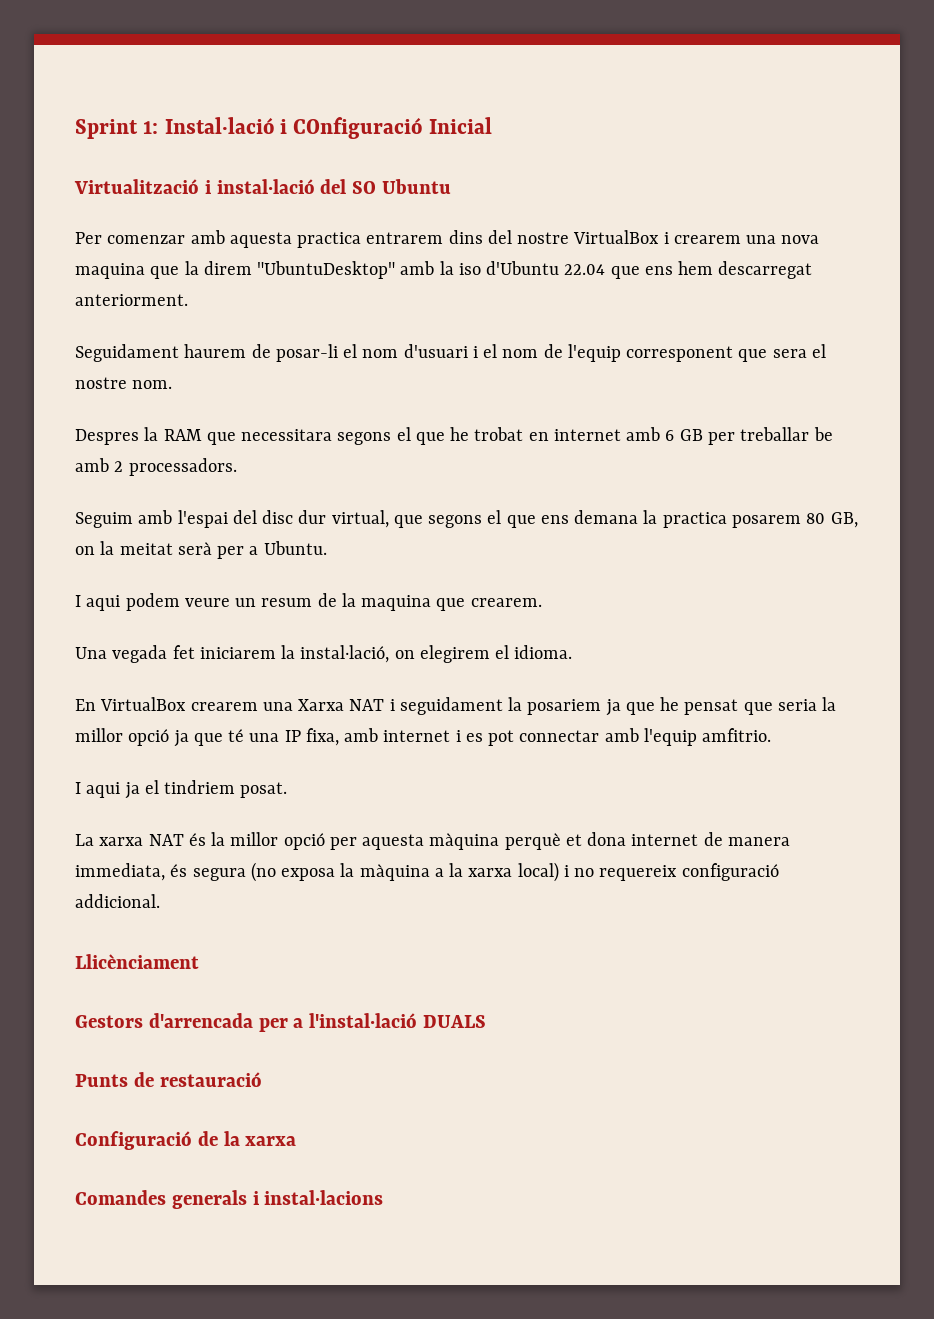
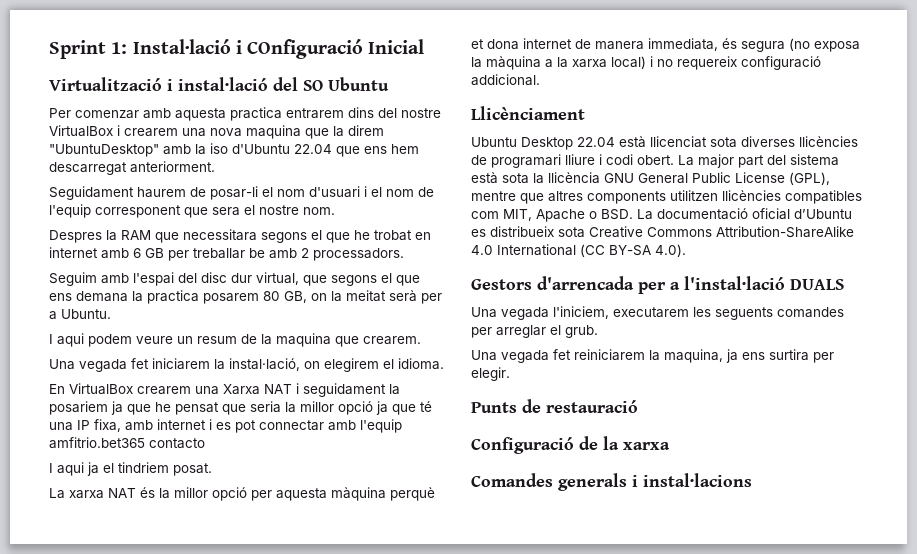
[702,728,772,742] amfitrio. -> [49,437,205,449] amfitrio.bet365 contacto
(199, 961) none -> [471,136,858,150] [471,154,839,168] [471,172,830,185] [471,190,862,204] [471,208,852,222] [471,226,854,238] [471,244,686,257] // Ubuntu Desktop 22.04 està llicenciat sota diverses llicències de programari lliure i codi obert. La major part del sistema està sota la llicència GNU General Public License (GPL), mentre que altres components utilitzen llicències compatibles com MIT, Apache o BSD. La documentació oficial d’Ubuntu es distribueix sota Creative Commons Attribution-ShareAlike 4.0 International (CC BY-SA 4.0).
(487, 1021) none -> [471,306,844,320] [471,325,598,338] [471,349,834,363] [471,367,510,381] // Una vegada l'iniciem, executarem les seguents comandes per arreglar el grub. // Una vegada fet reiniciarem la maquina, ja ens surtira per elegir.

